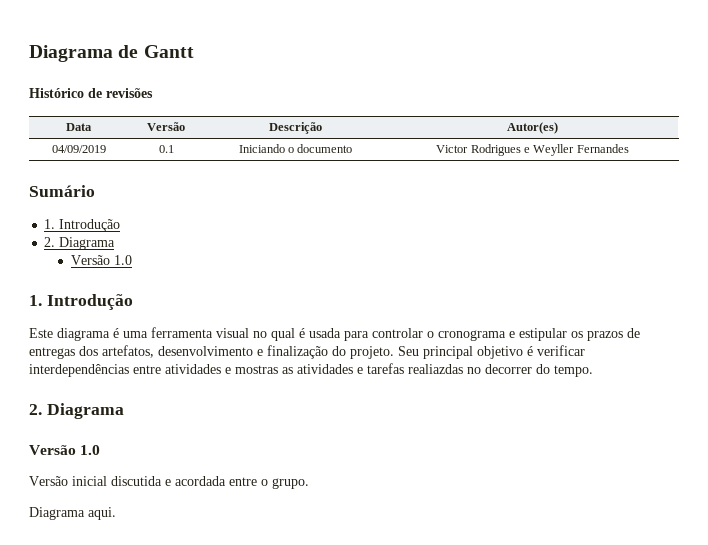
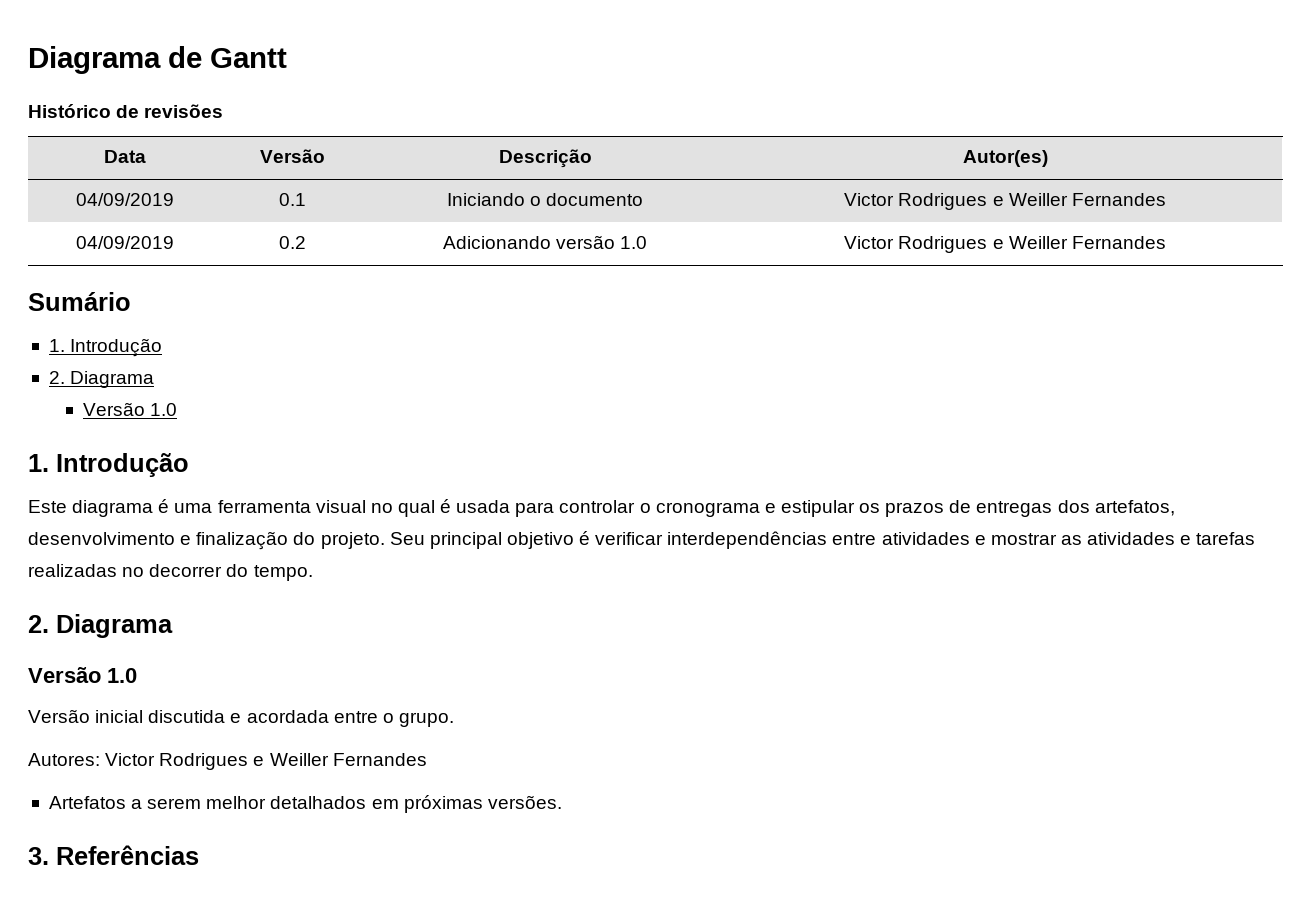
[533,144,575,156] Weyller -> [1008,193,1166,206] [76,236,174,249] [278,236,306,249] [442,235,648,249] [844,236,1068,253] Weiller Fernandes // 04/09/2019 | 0.2 | Adicionando versão 1.0 | Victor Rodrigues e Weiller
[235,365,278,374] mostras -> [990,533,1057,545] mostrar
[408,364,463,374] realiazdas -> [28,564,117,577] realizadas
[29,507,116,520] Diagrama aqui. -> [28,753,427,770] [48,795,562,813] [28,845,199,865] Autores: Victor Rodrigues e Weiller Fernandes // Artefatos a serem melhor detalhados em próximas versões. // 3. Referências

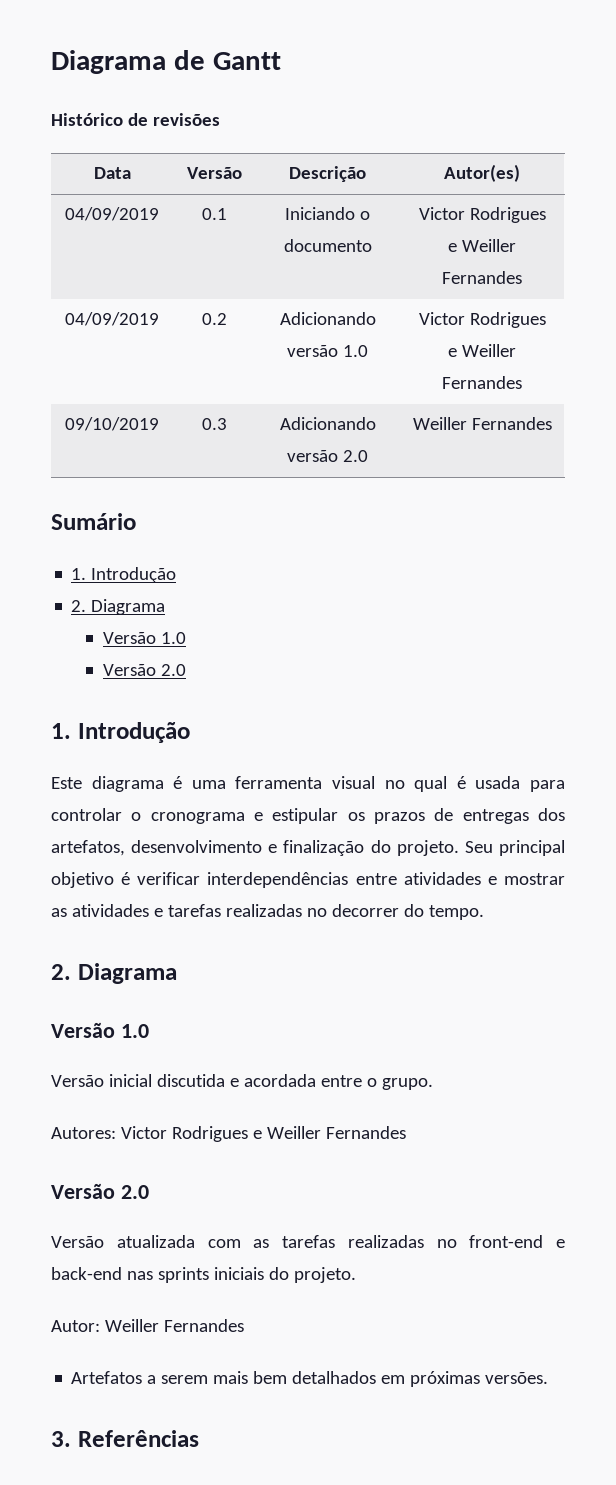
(1166, 242) none -> [65,417,159,431] [201,418,227,430] [279,417,376,430] [287,450,368,462] [412,417,552,430] // 09/10/2019 | 0.3 | Adicionando versão 2.0 | Weiller Fernandes
(178, 409) none -> [103,664,187,676] // Versão 2.0
(427, 759) none -> [51,1183,149,1199] [51,1235,565,1248] [51,1267,356,1283] [51,1319,244,1332] // Versão 2.0 // Versão atualizada com as tarefas realizadas no front-end e back-end nas sprints iniciais do projeto. // Autor: Weiller Fernandes
[206,796,267,809] melhor -> [213,1371,288,1384] mais bem

